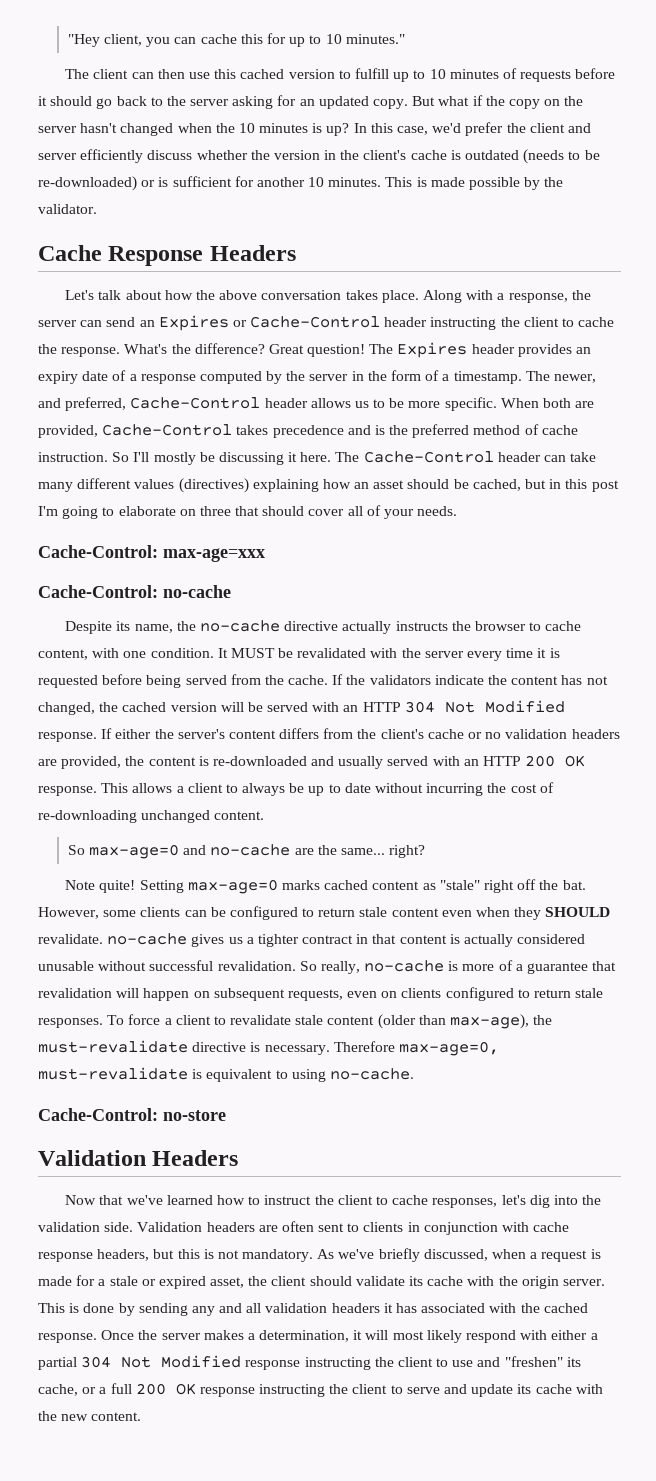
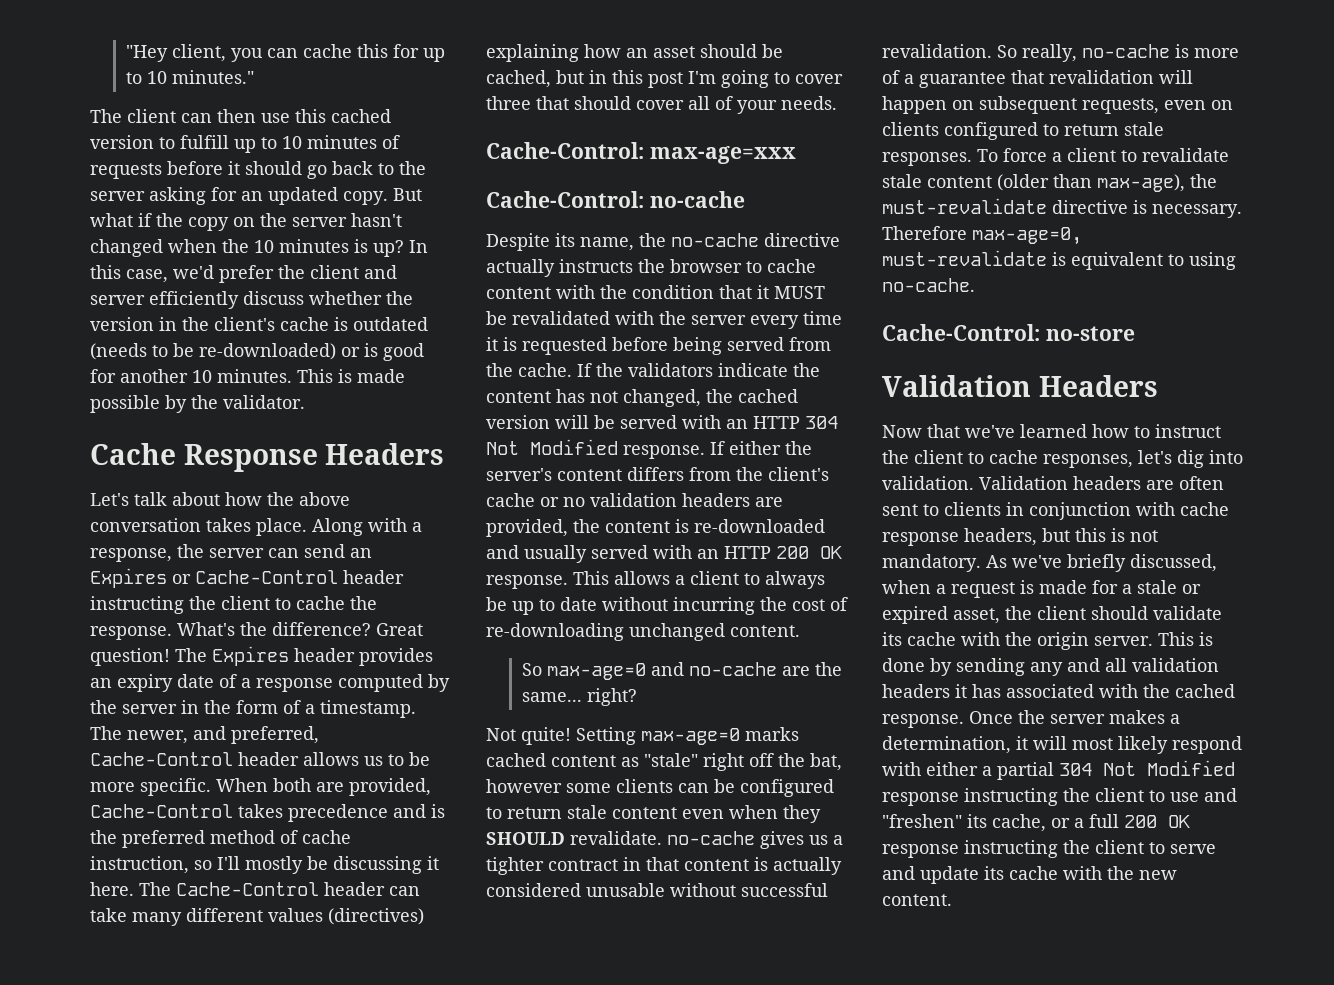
[172,176,232,187] sufficient -> [383,343,424,361] good
[38,452,130,462] instruction. So -> [90,856,212,874] instruction, so
[118,506,196,516] elaborate on -> [795,74,843,84] cover
[38,648,228,660] content, with one condition. It -> [486,285,769,299] content with the condition that it
[65,880,96,890] Note -> [486,728,516,741] Not
[562,880,586,890] [38,907,99,919] bat. However, -> [810,753,842,771] [486,779,562,793] bat, however
[582,1195,602,1205] [38,1222,134,1232] the validation side. -> [882,476,974,490] validation.

